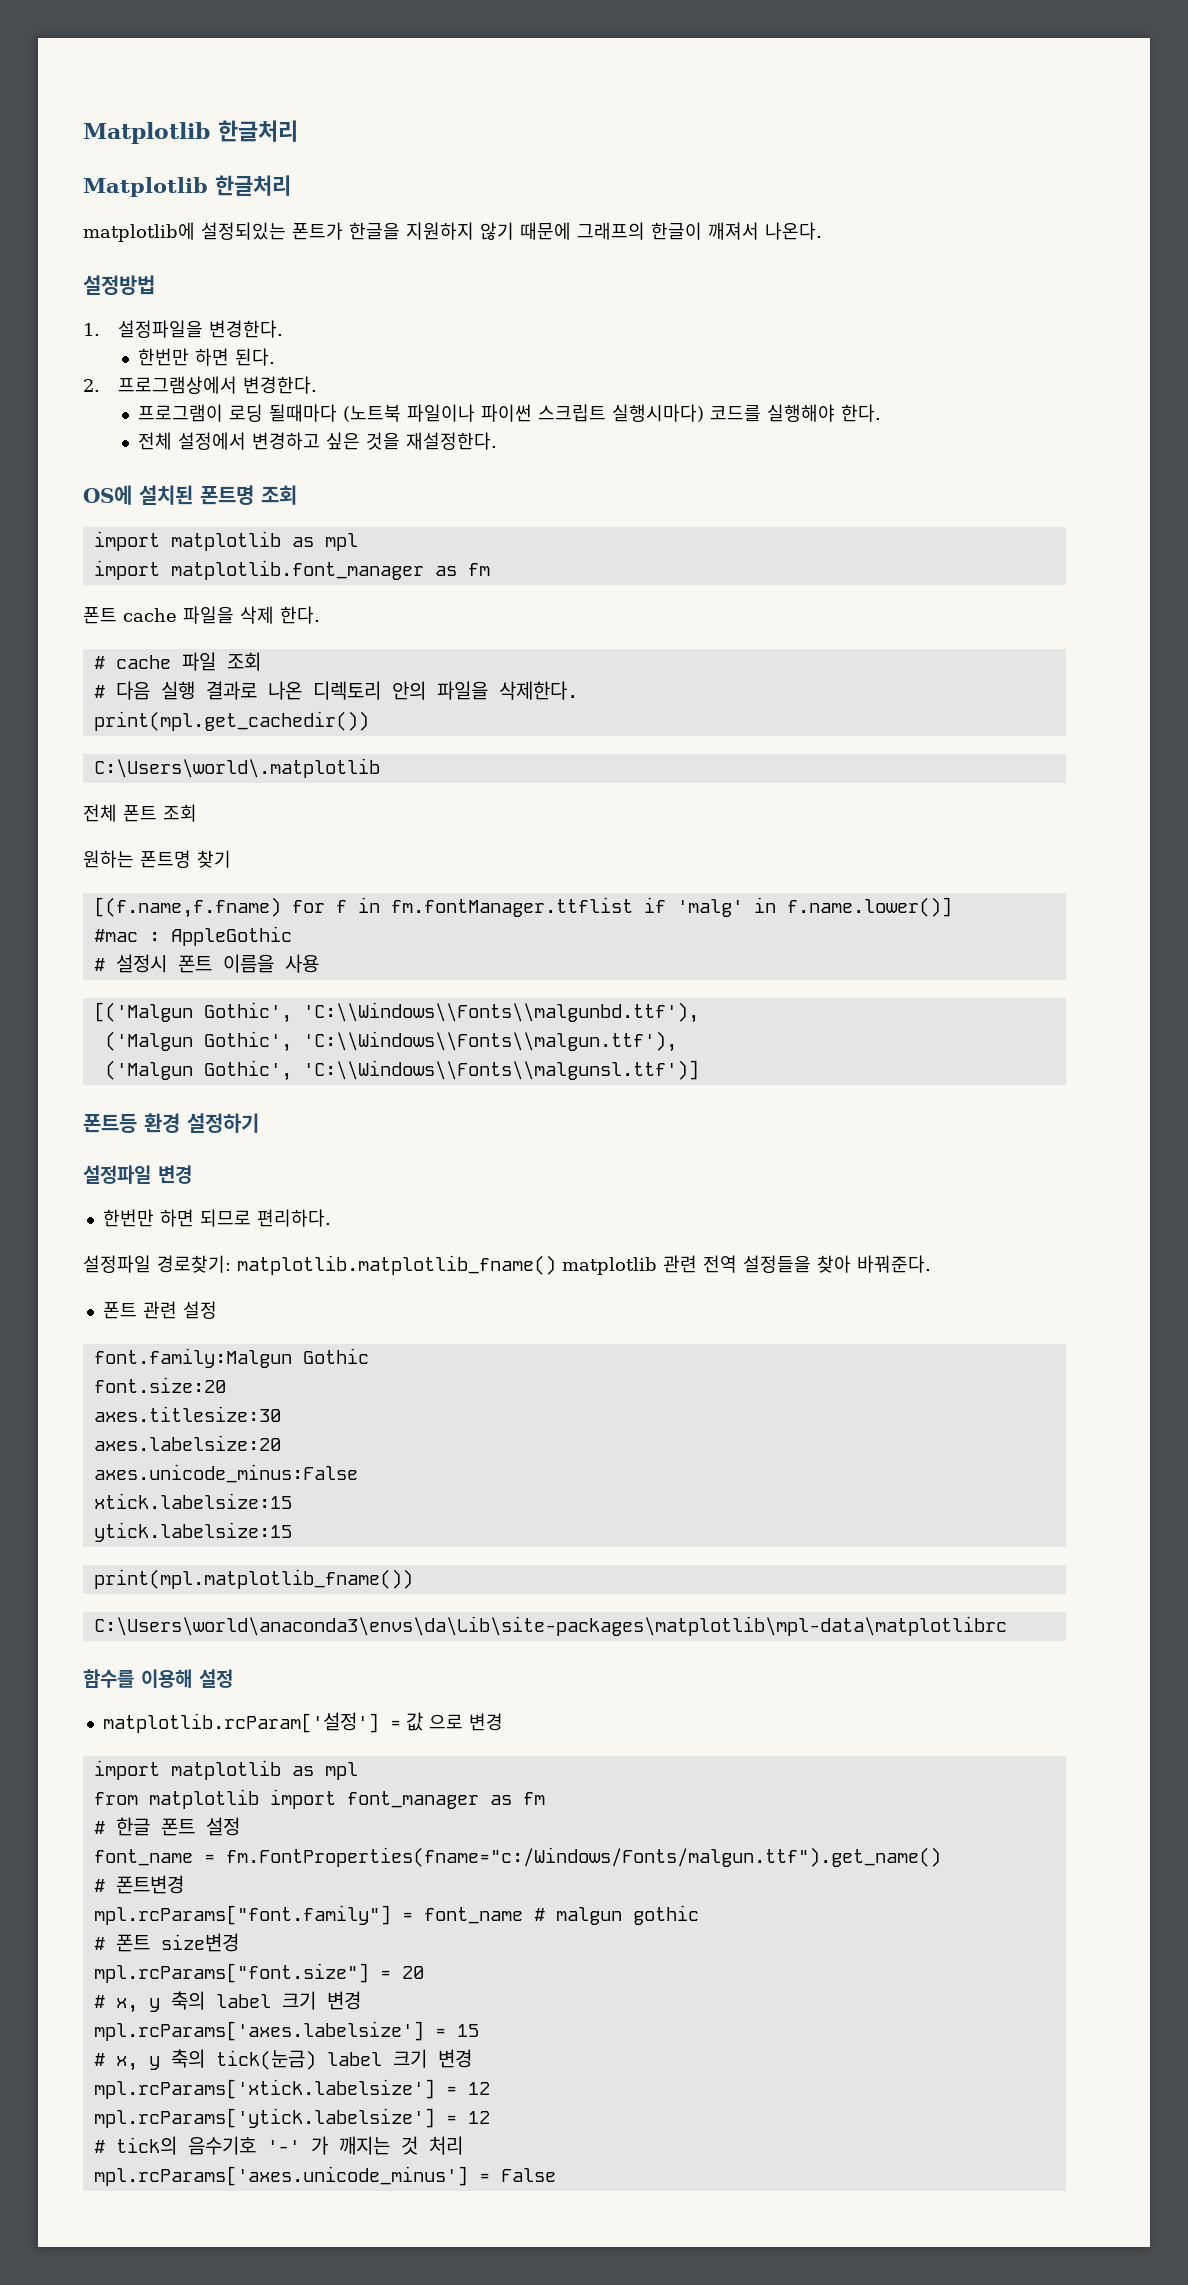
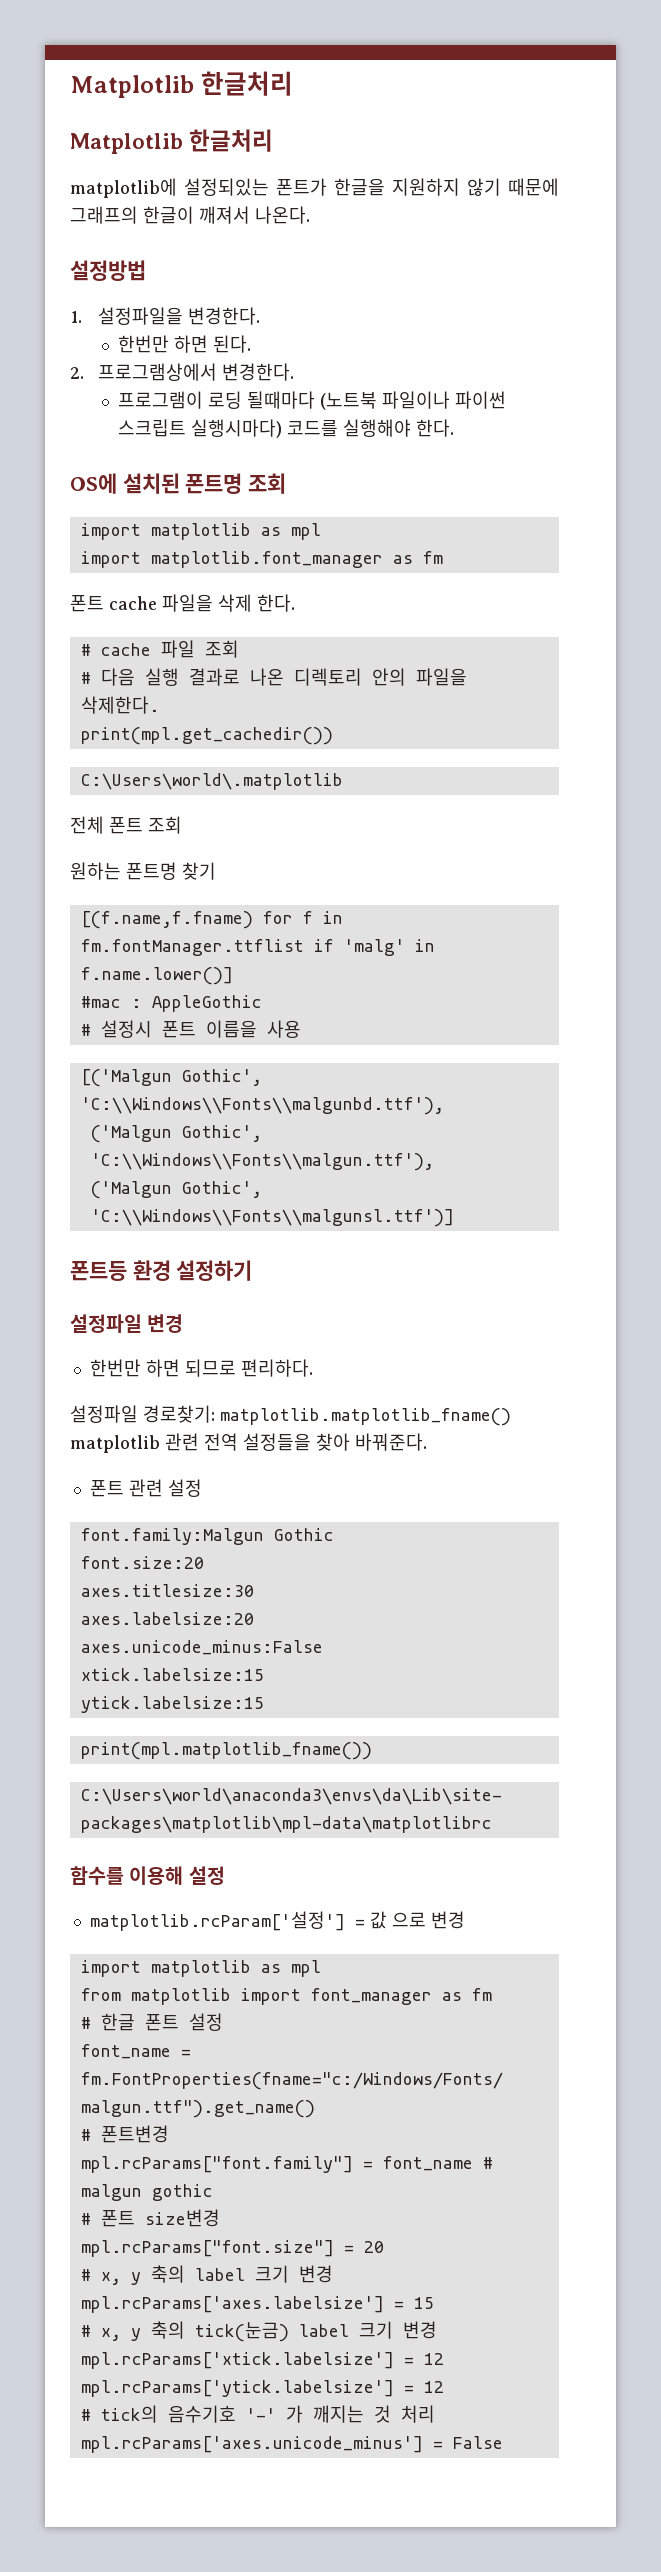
[137,432,497,450] // 전체 설정에서 변경하고 싶은 것을 재설정한다. -> (454, 428) none

